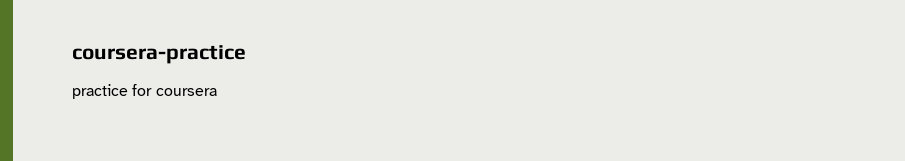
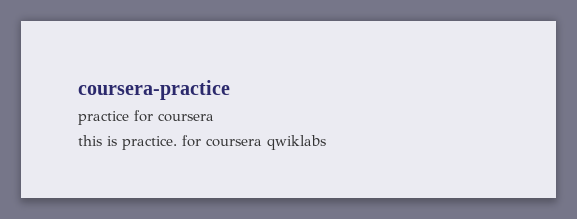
(217, 92) none -> [78,135,326,150] // this is practice. for coursera qwiklabs

